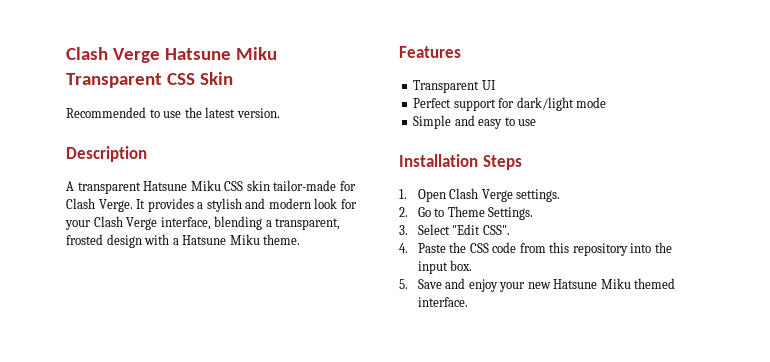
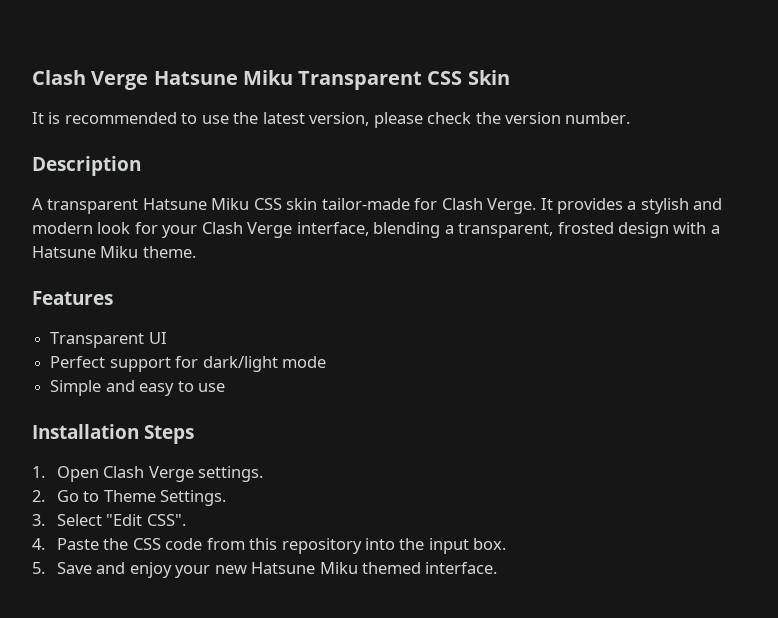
[66,107,146,118] Recommended -> [32,112,177,124] It is recommended
[236,108,280,118] version. -> [309,112,631,128] version, please check the version number.

